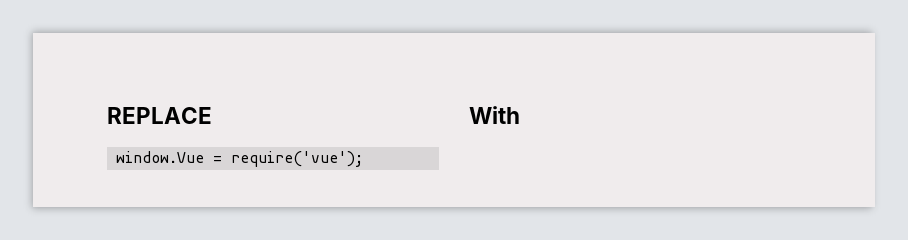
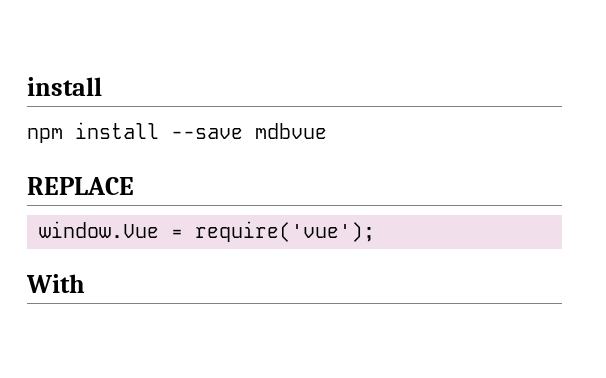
(107, 115) none -> [27,77,102,96] [27,122,327,143] install // npm install --save mdbvue //

